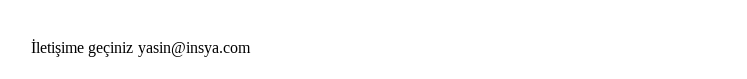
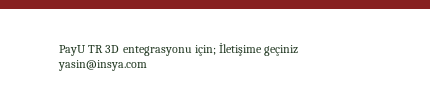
(31, 48) none -> [59,45,216,56] PayU TR 3D entegrasyonu için;

